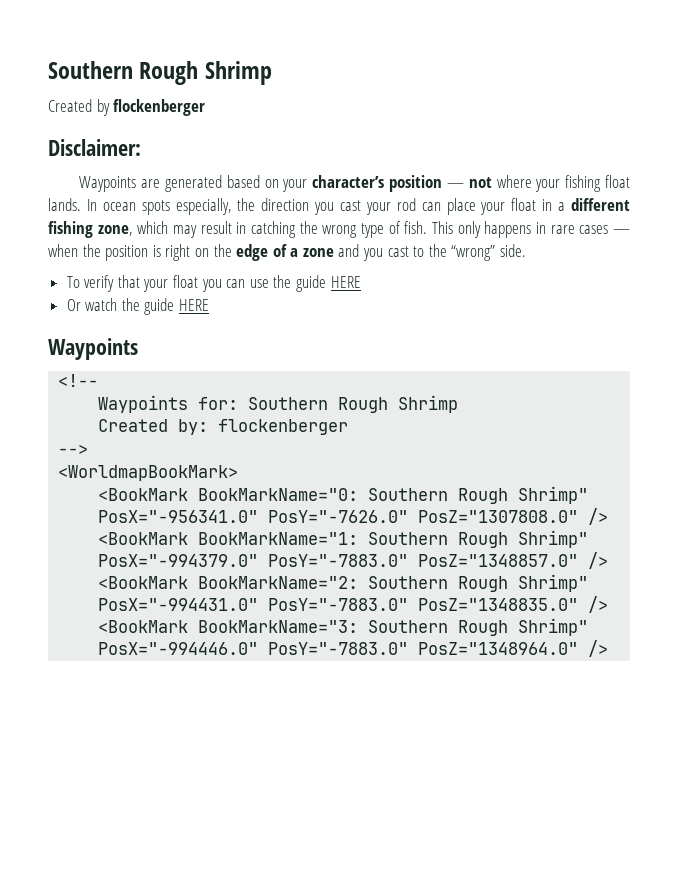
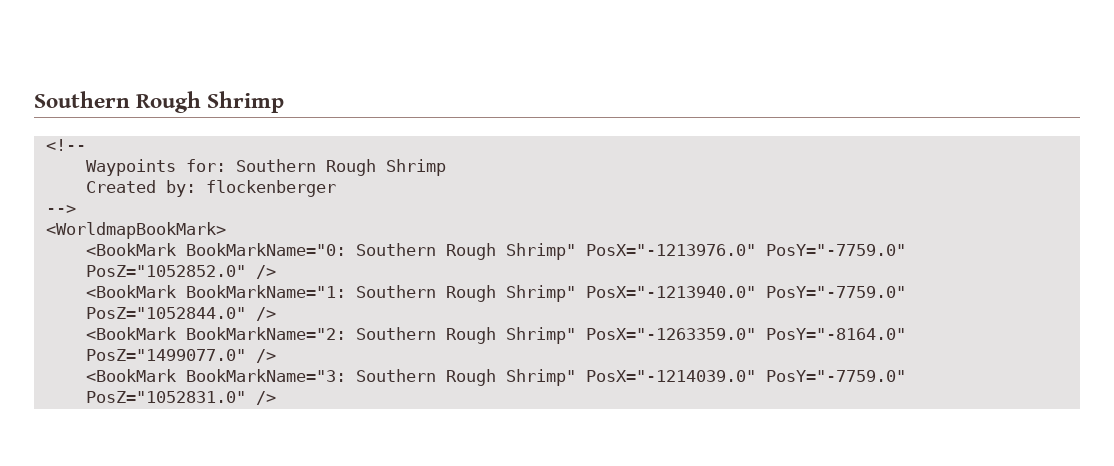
[48,61,272,85] [48,99,206,116] [48,139,141,156] [79,175,630,192] [48,198,630,215] [48,221,630,238] [48,244,527,261] [66,275,361,292] [66,298,210,315] [48,338,138,360] Southern Rough Shrimp // Created by flockenberger // Disclaimer: // Waypoints are generated based on your character’s position — not where your fishing float lands. In ocean spots especially, the direction you cast your rod can place your float in a different fishing zone, which may result in catching the wrong type of fish. This only happens in rare cases — when the position is right on the edge of a zone and you cast to the “wrong” side. // To verify that your float you can use the guide HERE // Or watch the guide HERE // Waypoints -> [34,91,285,113] Southern Rough Shrimp
[98,510,579,523] PosX="-956341.0" PosY="-7626.0" PosZ="1307808.0" -> [585,244,906,256] [85,265,246,277] PosX="-1213976.0" PosY="-7759.0" PosZ="1052852.0"
[98,554,579,567] PosX="-994379.0" PosY="-7883.0" PosZ="1348857.0" -> [585,286,906,298] [85,307,246,319] PosX="-1213940.0" PosY="-7759.0" PosZ="1052844.0"
[98,598,579,611] PosX="-994431.0" PosY="-7883.0" PosZ="1348835.0" -> [585,328,906,340] [85,349,246,361] PosX="-1263359.0" PosY="-8164.0" PosZ="1499077.0"
[98,642,579,655] PosX="-994446.0" PosY="-7883.0" PosZ="1348964.0" -> [585,370,906,382] [85,391,246,403] PosX="-1214039.0" PosY="-7759.0" PosZ="1052831.0"

